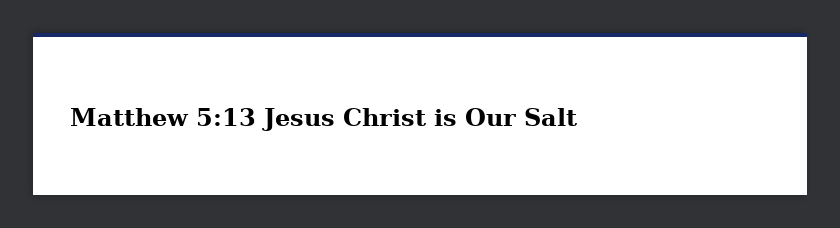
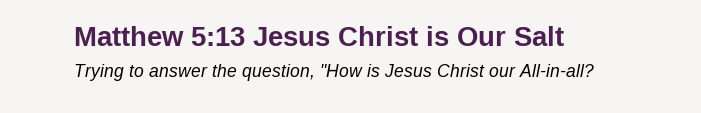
(577, 117) none -> [74,64,594,81] // Trying to answer the question, "How is Jesus Christ our All-in-all?

